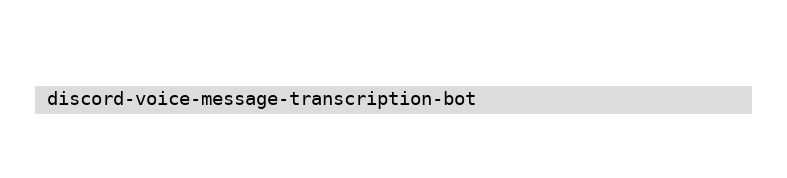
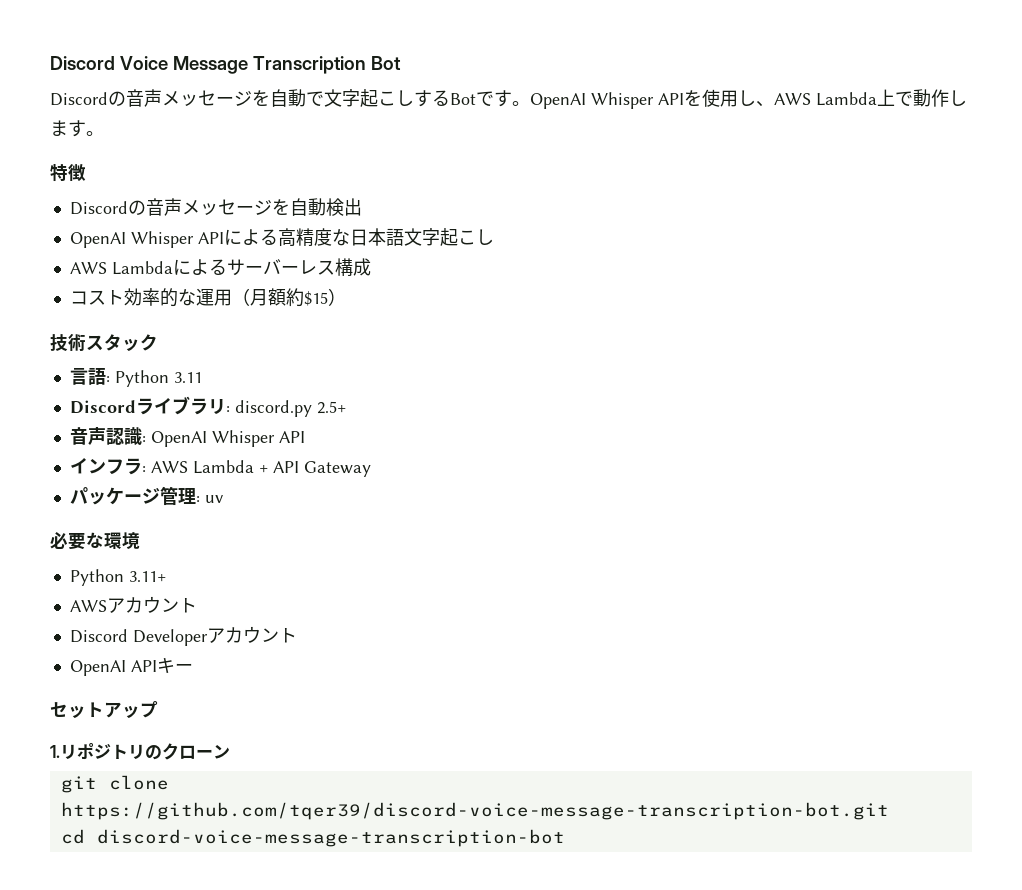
(46, 100) none -> [50,56,401,74] [50,89,967,109] [50,120,104,137] [50,164,86,182] [69,198,362,216] [69,228,494,248] [69,258,371,276] [69,288,346,307] [50,333,158,351] [69,368,202,387] [69,396,346,417] [69,426,305,447] [69,458,371,477] [69,486,223,506] [50,532,140,550] [69,569,166,586] [69,596,197,613] [69,626,297,646] [69,657,193,676] [50,701,158,718] [50,742,230,760] [60,775,169,793] [60,802,889,820] [60,829,85,844] Discord Voice Message Transcription Bot // Discordの音声メッセージを自動で文字起こしするBotです。OpenAI Whisper APIを使用し、AWS Lambda上で動作します。 // 特徴 // Discordの音声メッセージを自動検出 // OpenAI Whisper APIによる高精度な日本語文字起こし // AWS Lambdaによるサーバーレス構成 // コスト効率的な運用（月額約$15） // 技術スタック // 言語: Python 3.11 // Discordライブラリ: discord.py 2.5+ // 音声認識: OpenAI Whisper API // インフラ: AWS Lambda + API Gateway // パッケージ管理: uv // 必要な環境 // Python 3.11+ // AWSアカウント // Discord Developerアカウント // OpenAI APIキー // セットアップ // 1.リポジトリのクローン // git clone https://github.com/tqer39/discord-voice-message-transcription-bot.git // cd

